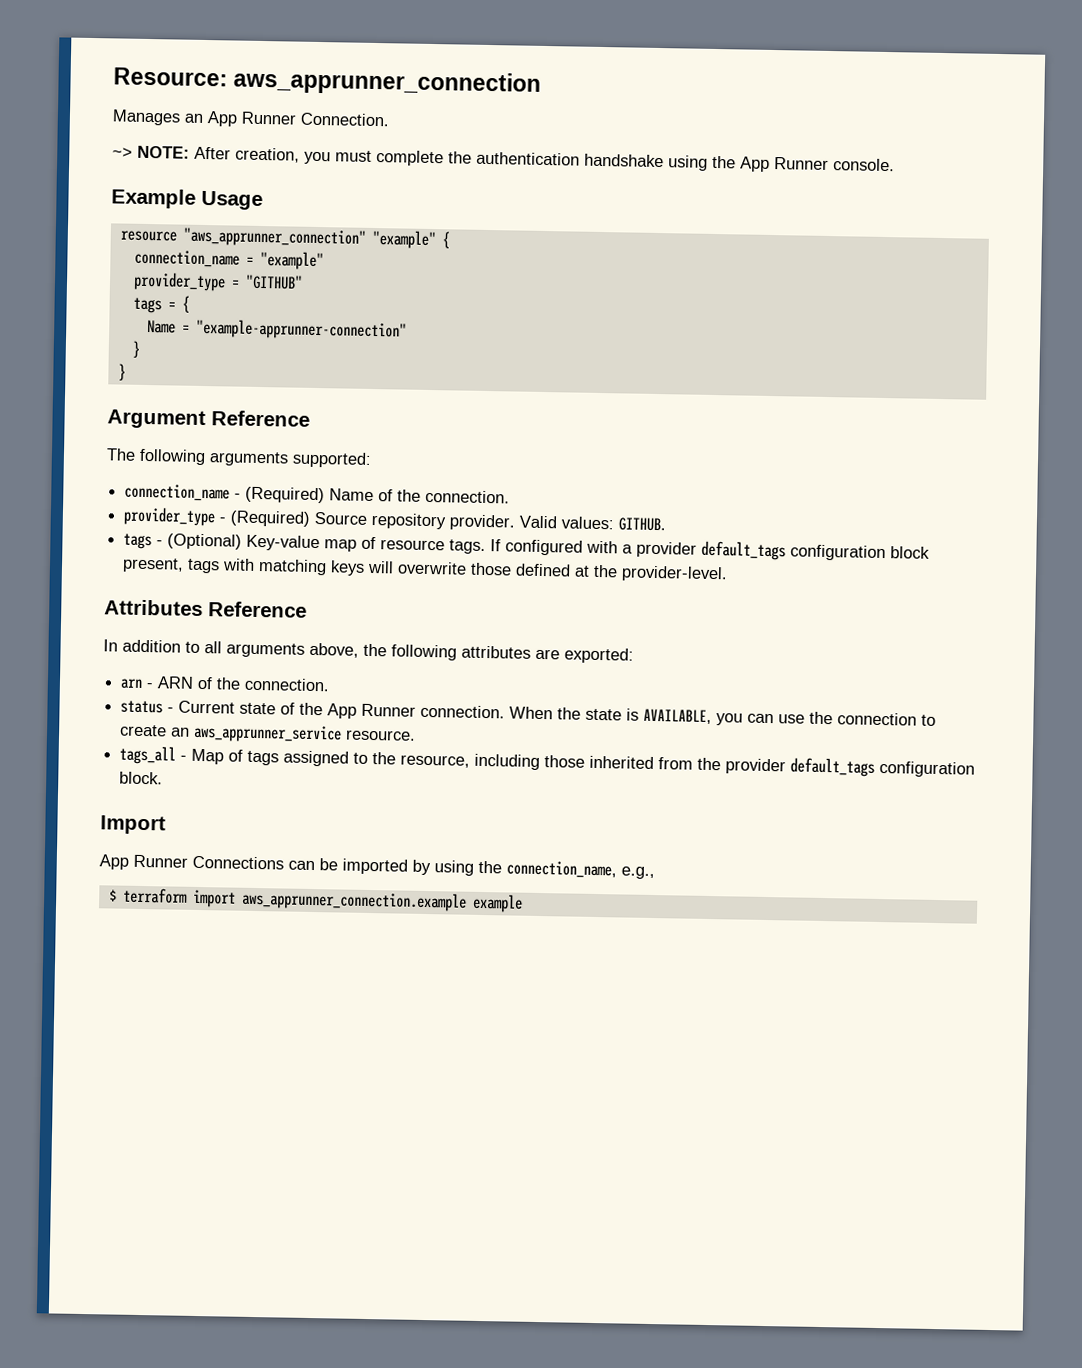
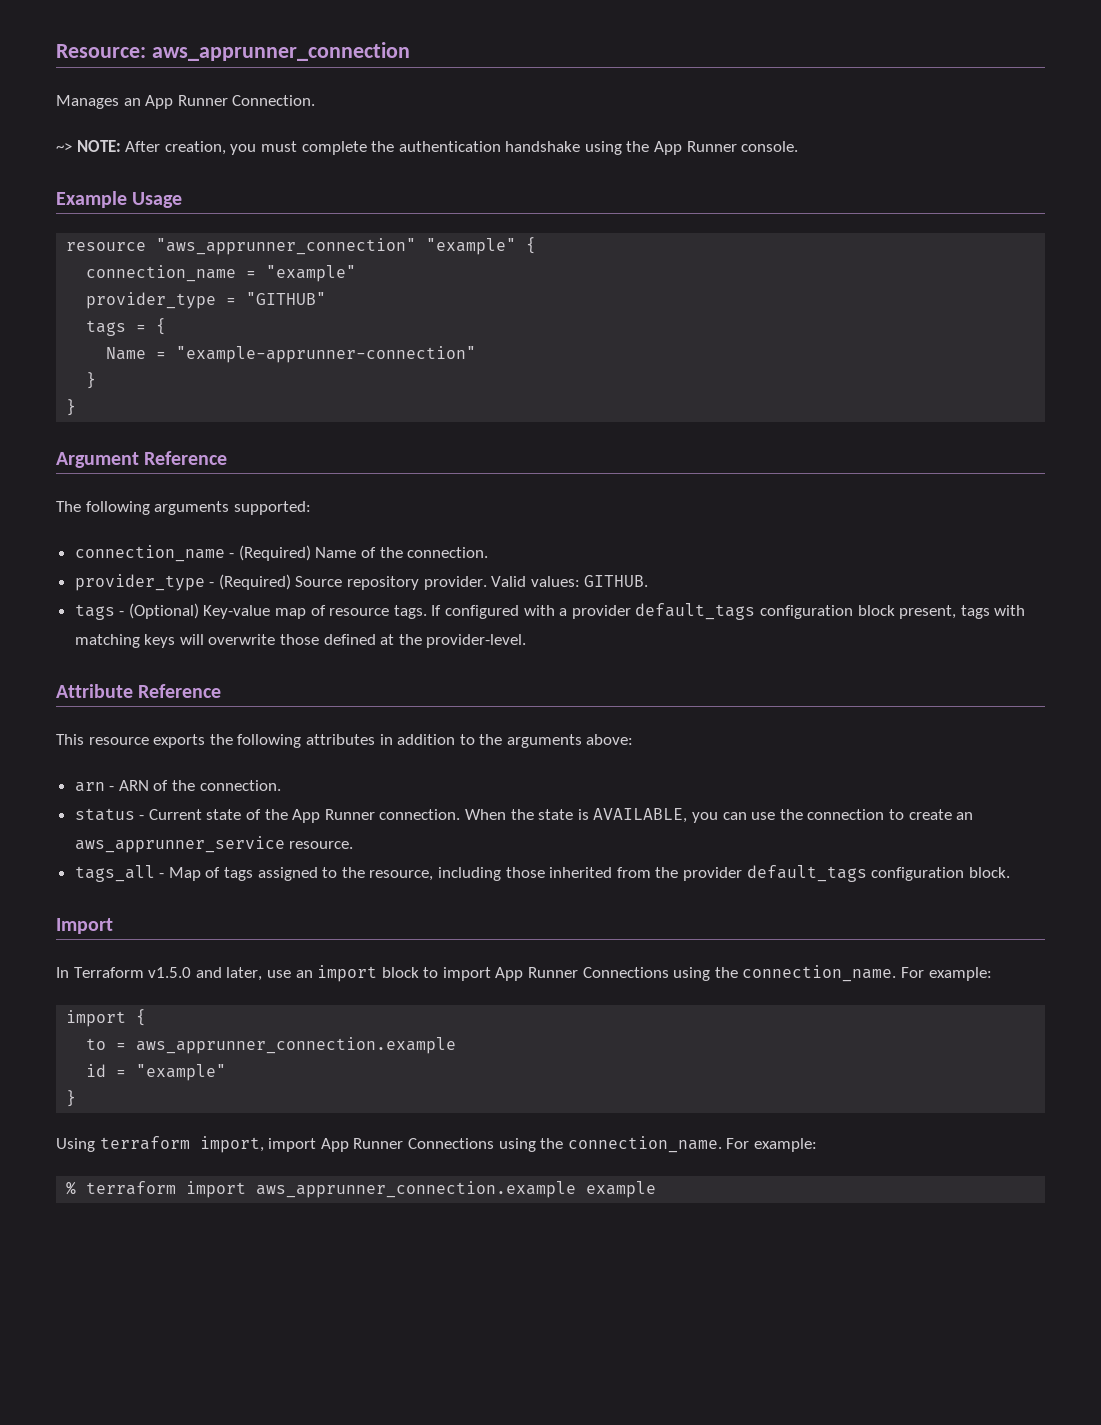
[104,599,307,618] [103,639,634,664] Attributes Reference // In addition to all arguments above, the following attributes are exported: -> [56,684,222,698] [56,734,634,748] Attribute Reference // This resource exports the following attributes in addition to the arguments above:
[99,854,655,880] [108,889,117,902] App Runner Connections can be imported by using the connection_name, e.g., // $ -> [56,965,992,982] [66,1009,147,1027] [86,1037,457,1054] [86,1064,227,1081] [66,1090,77,1107] [56,1136,817,1153] [66,1181,77,1195] In Terraform v1.5.0 and later, use an import block to import App Runner Connections using the connection_name. For example: // import { // to = aws_apprunner_connection.example // id = "example" // } // Using terraform import, import App Runner Connections using the connection_name. For example: // %

